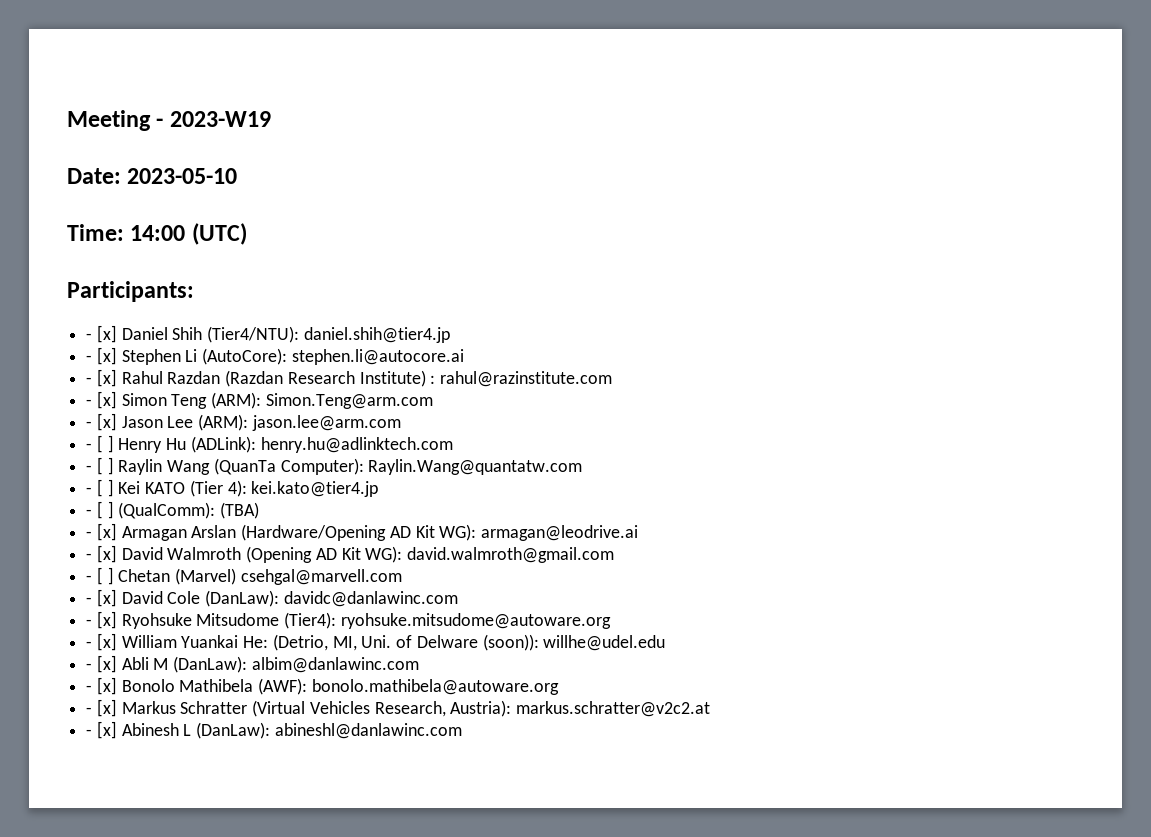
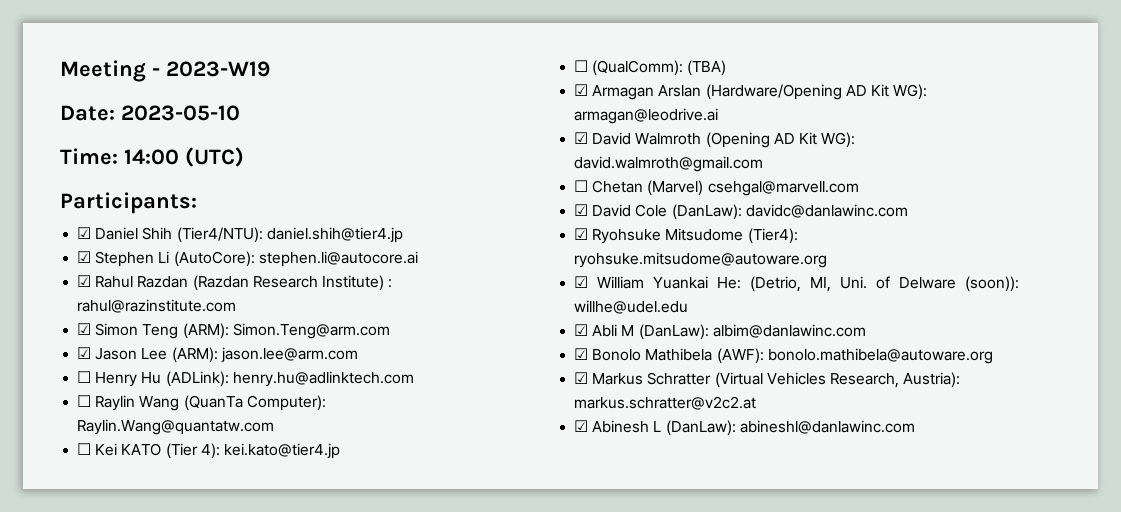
[86,325,117,343] - [x] -> [77,227,92,239] ☑
[86,347,117,365] - [x] -> [77,251,92,263] ☑
[86,369,117,387] - [x] -> [77,275,92,287] ☑
[86,391,117,409] - [x] -> [77,323,92,335] ☑
[86,413,117,431] - [x] -> [77,347,92,359] ☑
[86,435,114,453] - [ ] -> [77,371,92,383] ☐
[86,457,114,475] - [ ] -> [77,395,92,407] ☐
[86,479,114,497] - [ ] -> [77,443,92,455] ☐
[86,501,114,519] - [ ] -> [574,60,589,72] ☐
[86,523,117,541] - [x] -> [574,84,589,96] ☑
[86,545,117,563] - [x] -> [574,132,589,144] ☑
[86,567,114,585] - [ ] -> [574,180,589,192] ☐
[86,589,117,607] - [x] -> [574,204,589,216] ☑
[86,611,117,629] - [x] -> [574,228,589,240] ☑
[86,633,117,651] - [x] -> [574,276,589,288] ☑
[86,655,117,673] - [x] -> [574,324,589,336] ☑
[86,677,117,695] - [x] -> [574,348,589,360] ☑
[86,699,117,717] - [x] -> [574,372,589,384] ☑
[86,721,117,739] - [x] -> [574,420,589,432] ☑

